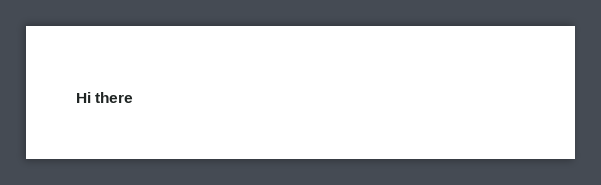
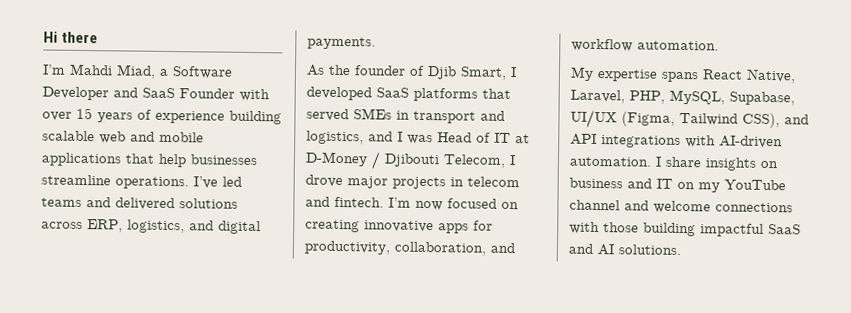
(134, 97) none -> [42,63,233,79] [42,86,270,102] [42,107,282,125] [42,130,204,144] [41,152,258,168] [41,174,242,190] [41,197,238,211] [41,219,261,235] [307,36,376,50] [306,64,517,80] [306,86,511,102] [306,108,505,124] [306,130,530,145] [305,151,516,170] [305,174,520,190] [305,196,519,211] [305,219,493,234] [304,240,515,256] [571,38,719,52] [570,66,796,84] [570,89,795,106] [570,109,809,129] [570,133,783,149] [569,156,778,171] [569,177,786,193] [569,199,793,214] [569,221,801,237] [568,243,681,256] // I’m Mahdi Miad, a Software Developer and SaaS Founder with over 15 years of experience building scalable web and mobile applications that help businesses streamline operations. I’ve led teams and delivered solutions across ERP, logistics, and digital payments. // As the founder of Djib Smart, I developed SaaS platforms that served SMEs in transport and logistics, and I was Head of IT at D-Money / Djibouti Telecom, I drove major projects in telecom and fintech. I’m now focused on creating innovative apps for productivity, collaboration, and workflow automation. // My expertise spans React Native, Laravel, PHP, MySQL, Supabase, UI/UX (Figma, Tailwind CSS), and API integrations with AI-driven automation. I share insights on business and IT on my YouTube channel and welcome connections with those building impactful SaaS and AI solutions.

